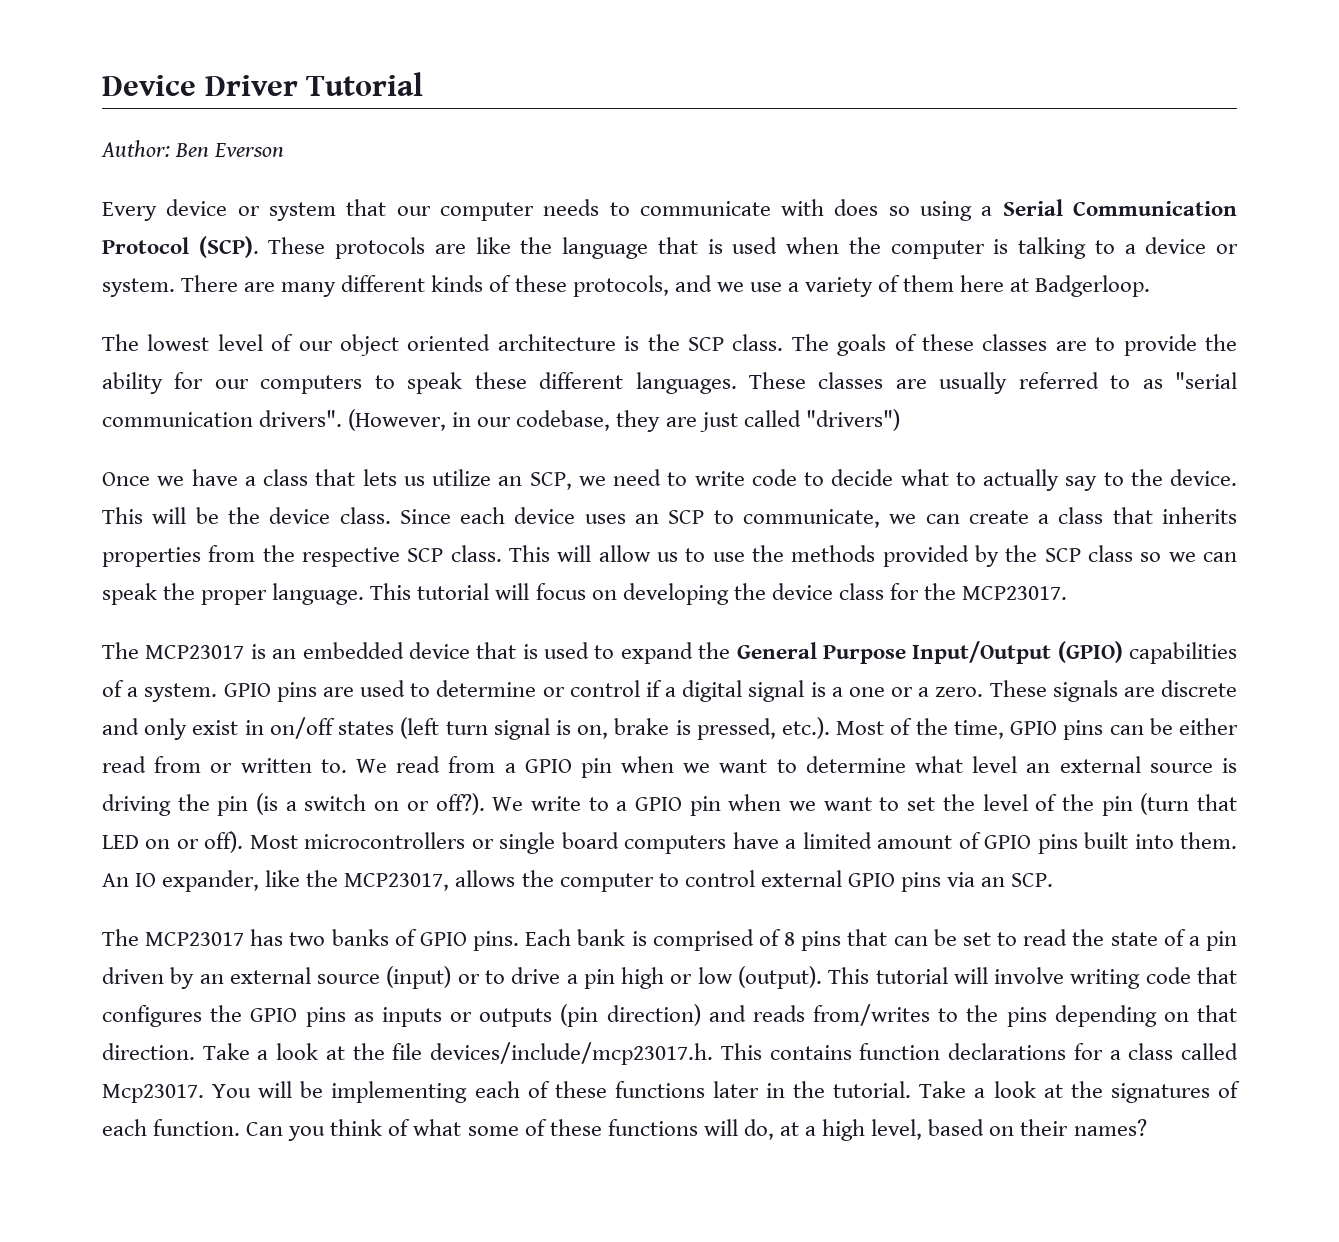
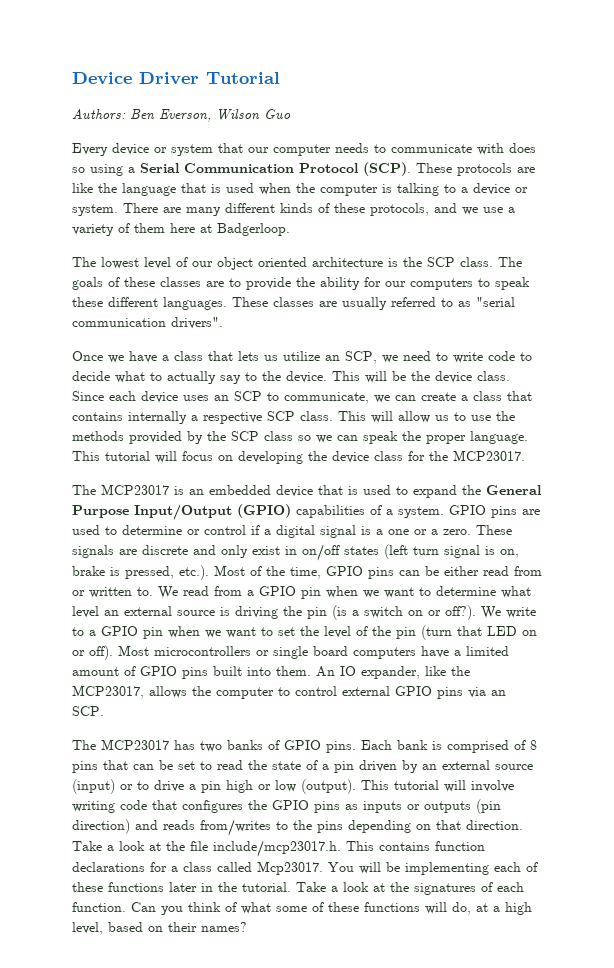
[101,140,285,157] Author: Ben Everson -> [72,109,291,122] Authors: Ben Everson, Wilson Guo
[348,409,900,432] (However, in our codebase, they are just called "drivers") -> (223, 323) none
[1161,507,1237,524] [102,545,295,567] inherits properties from the -> [72,411,198,424] contains internally a
[430,1042,714,1065] devices/include/mcp23017.h. -> [213,840,341,857] include/mcp23017.h.

